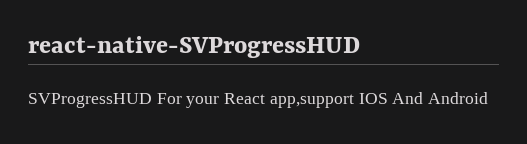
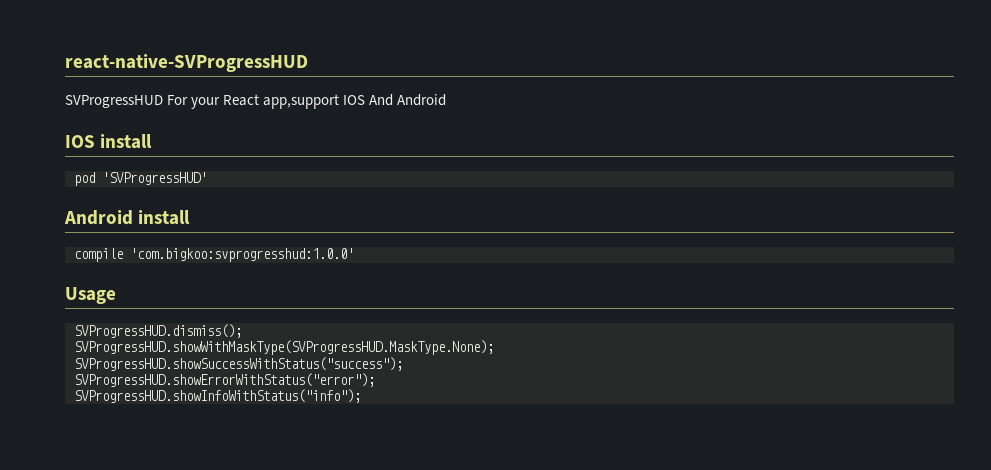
(489, 98) none -> [65,134,153,149] [74,172,207,186] [64,210,191,225] [74,248,354,262] [65,287,116,304] [74,324,242,338] [74,340,494,355] [74,357,403,371] [74,373,375,387] [74,389,361,403] // IOS install // pod 'SVProgressHUD' // Android install // compile 'com.bigkoo:svprogresshud:1.0.0' // Usage // SVProgressHUD.dismiss(); // SVProgressHUD.showWithMaskType(SVProgressHUD.MaskType.None); // SVProgressHUD.showSuccessWithStatus("success"); // SVProgressHUD.showErrorWithStatus("error"); // SVProgressHUD.showInfoWithStatus("info");

